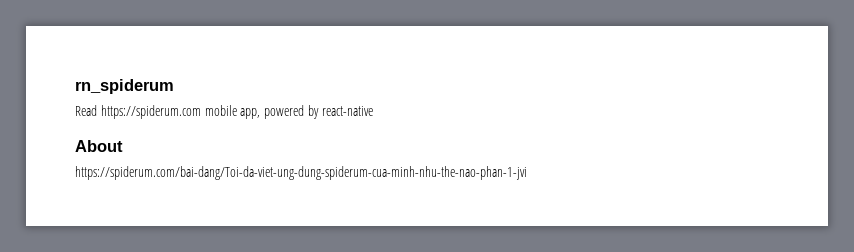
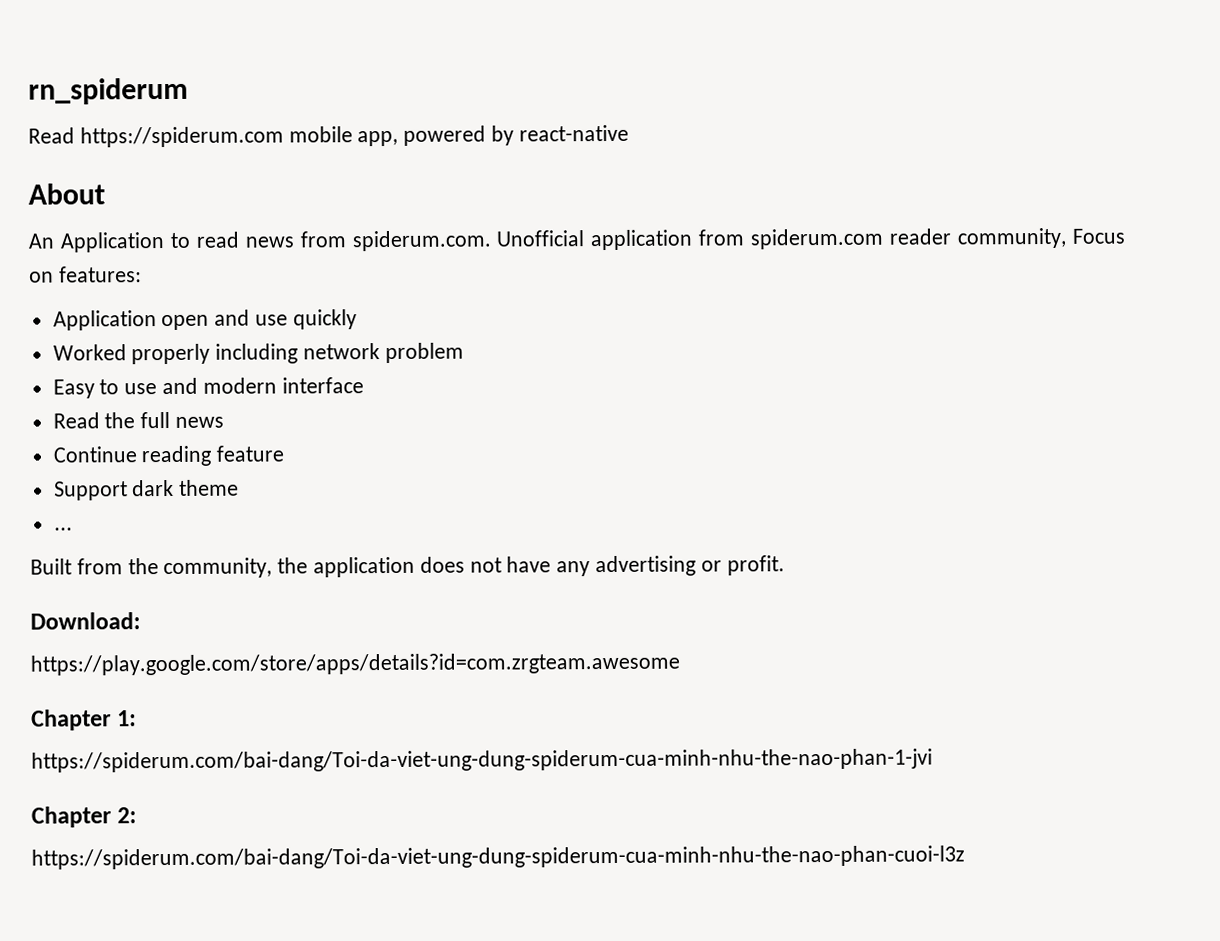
[75,166,527,180] https://spiderum.com/bai-dang/Toi-da-viet-ung-dung-spiderum-cua-minh-nhu-the-nao-phan-1-jvi -> [28,227,1125,253] [29,266,142,283] [52,309,357,331] [52,342,464,365] [52,377,364,399] [52,411,225,429] [52,445,285,467] [53,479,240,501] [53,527,73,531] [30,555,785,579] [30,612,141,630] [30,652,680,676] [31,709,138,731] [31,748,933,773] [31,806,138,828] [31,845,965,870] An Application to read news from spiderum.com. Unofficial application from spiderum.com reader community, Focus on features: // Application open and use quickly // Worked properly including network problem // Easy to use and modern interface // Read the full news // Continue reading feature // Support dark theme // ... // Built from the community, the application does not have any advertising or profit. // Download: // https://play.google.com/store/apps/details?id=com.zrgteam.awesome // Chapter 1: // https://spiderum.com/bai-dang/Toi-da-viet-ung-dung-spiderum-cua-minh-nhu-the-nao-phan-1-jvi // Chapter 2: // https://spiderum.com/bai-dang/Toi-da-viet-ung-dung-spiderum-cua-minh-nhu-the-nao-phan-cuoi-l3z

